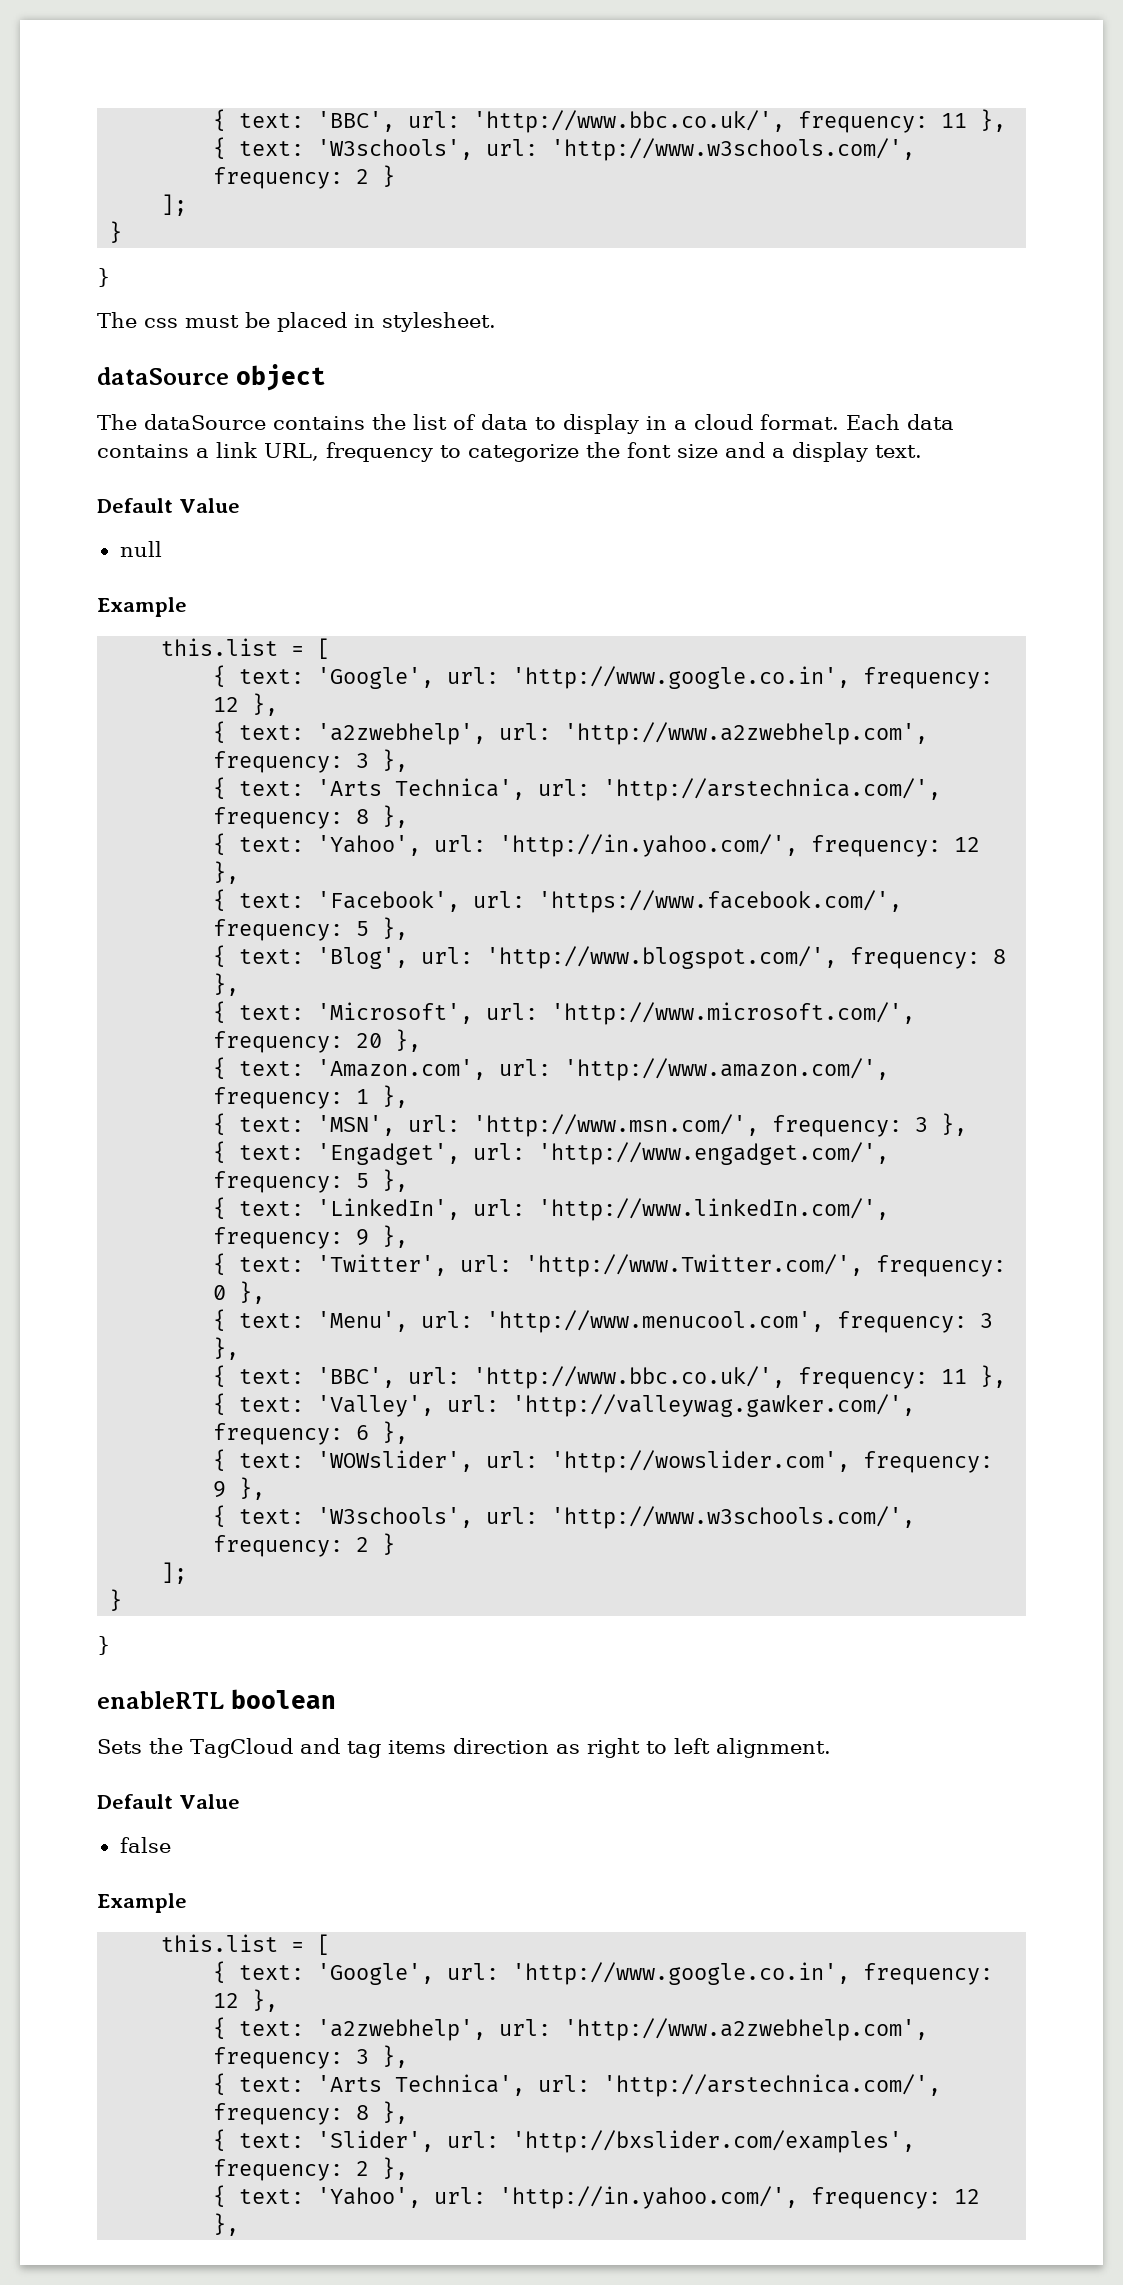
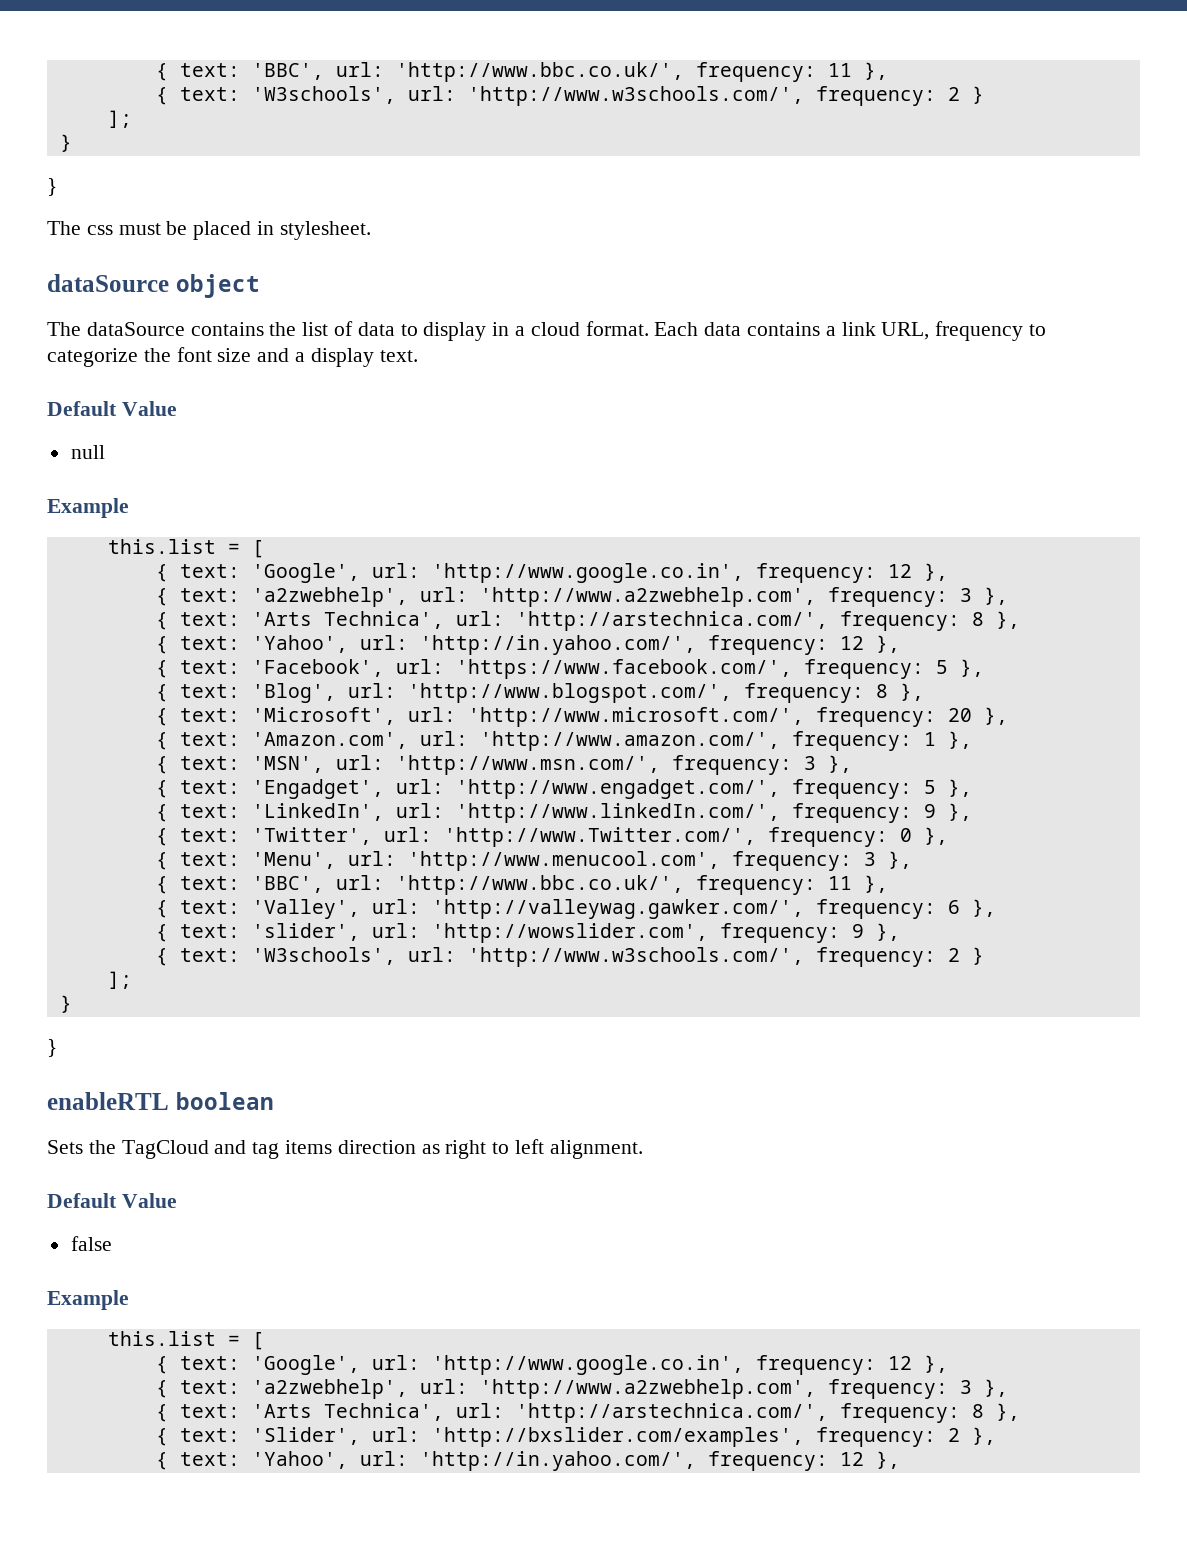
[317,1450,474,1472] 'WOWslider', -> [251,923,360,941] 'slider',

